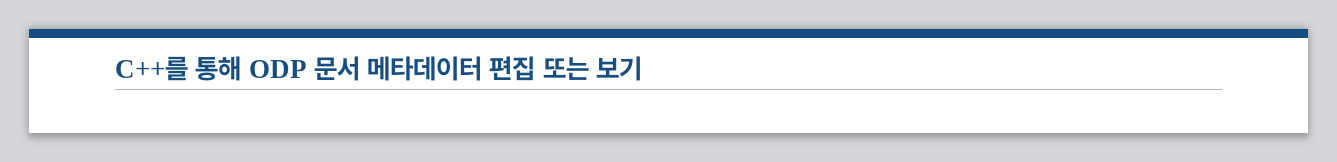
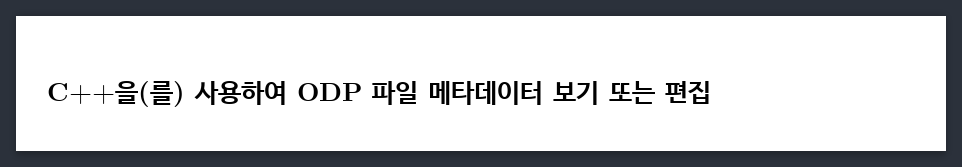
[115,56,643,81] C++를 통해 ODP 문서 메타데이터 편집 또는 보기 -> [47,81,711,107] C++을(를) 사용하여 ODP 파일 메타데이터 보기 또는 편집

